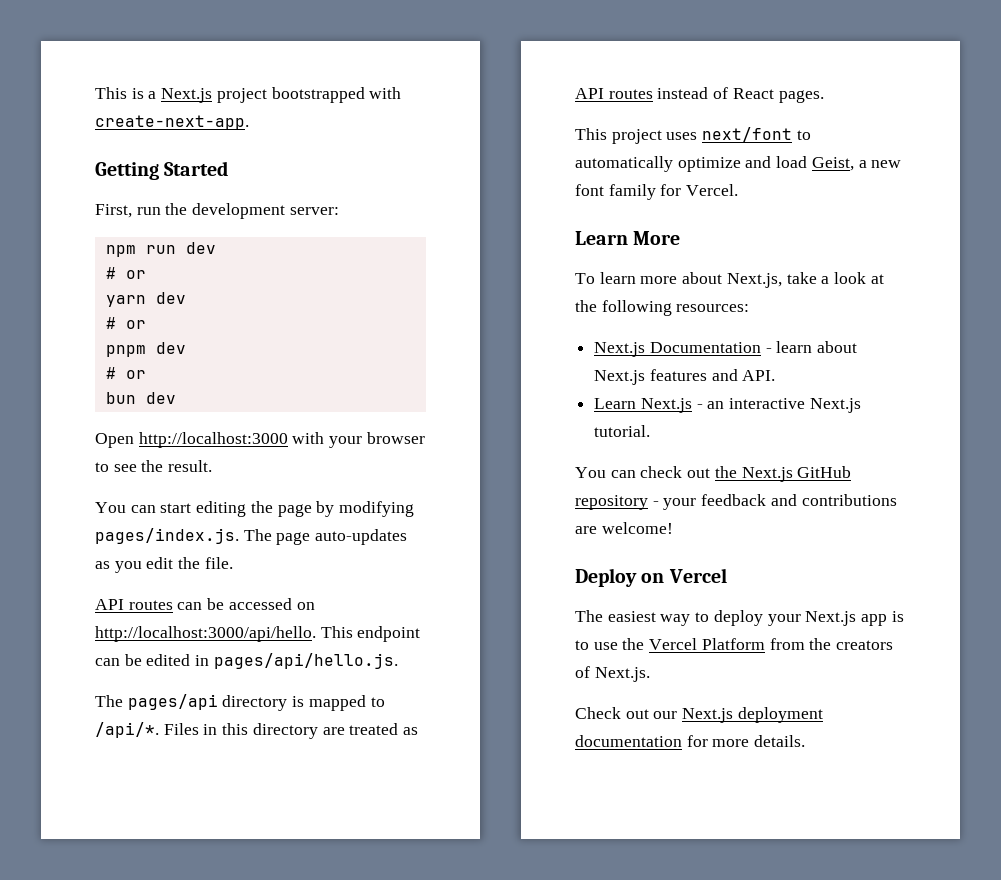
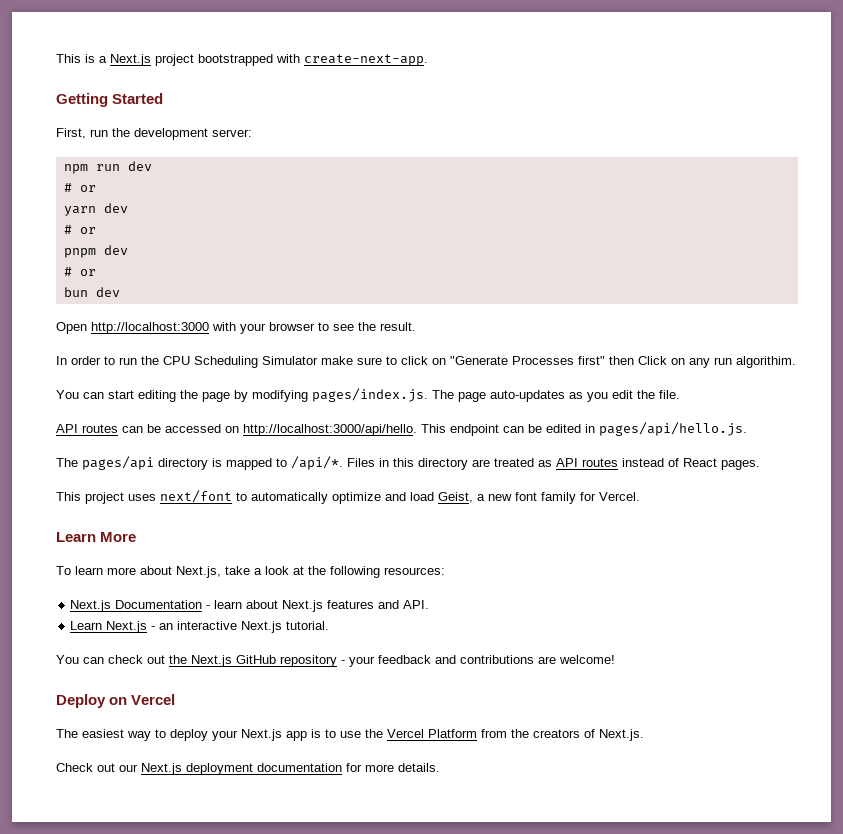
(213, 466) none -> [56,356,796,368] // In order to run the CPU Scheduling Simulator make sure to click on "Generate Processes first" then Click on any run algorithim.

